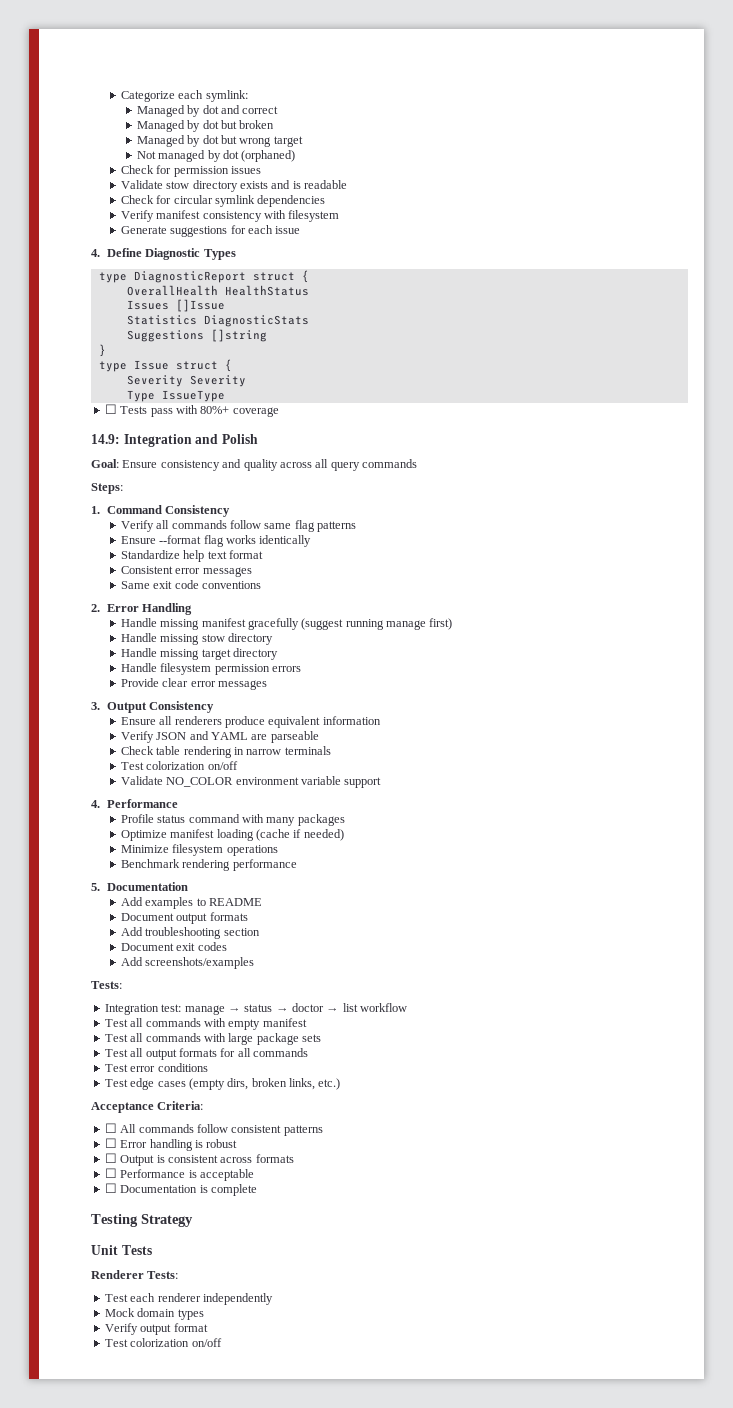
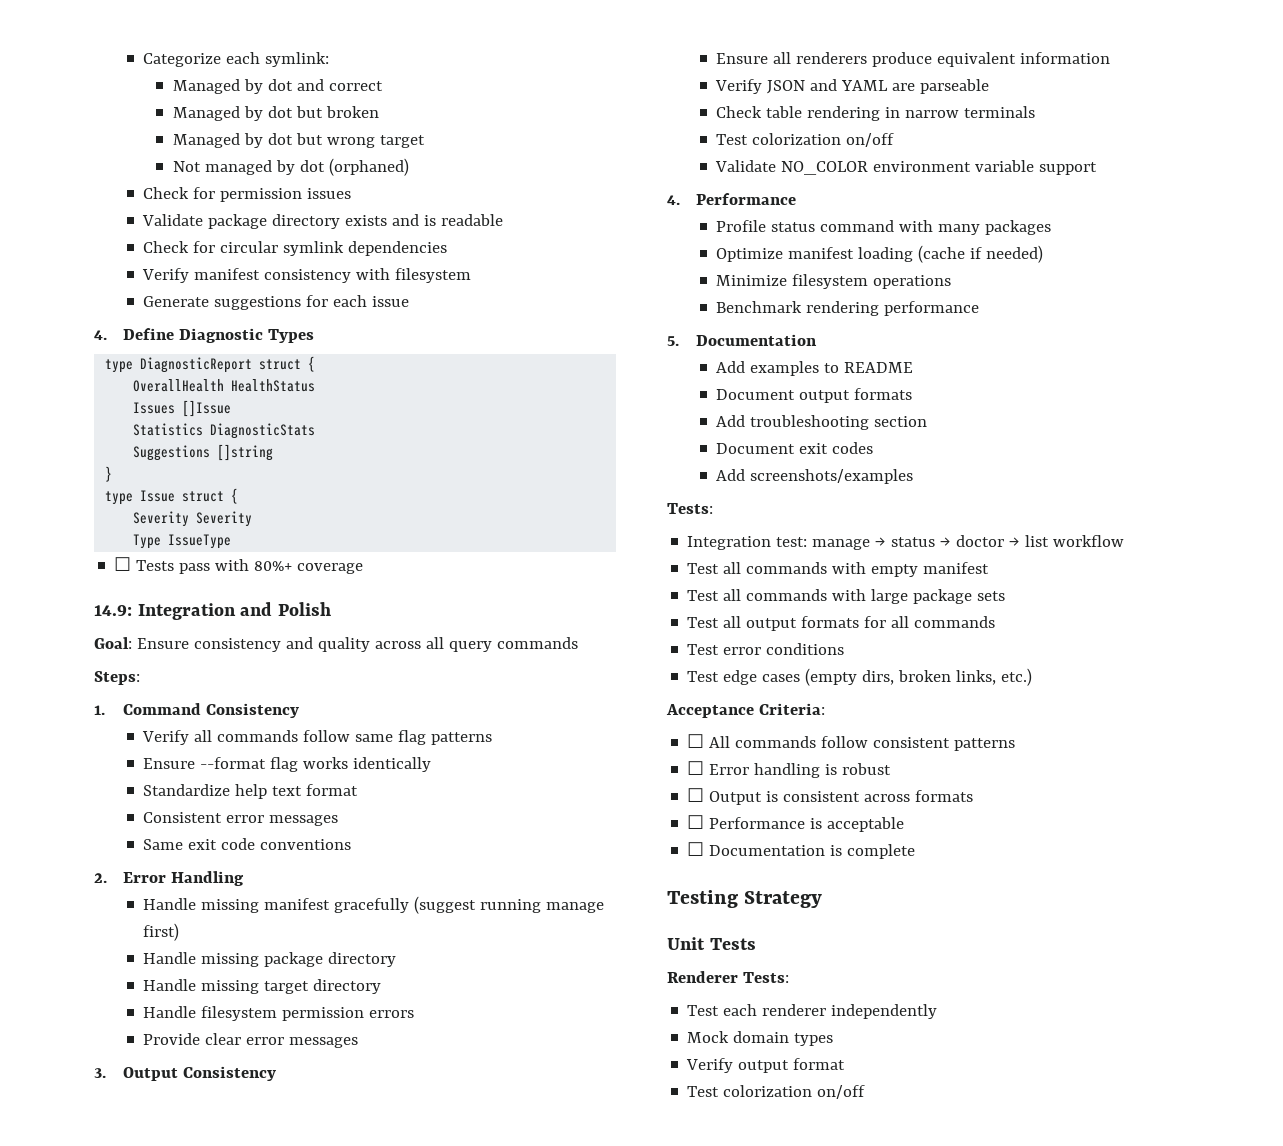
[166,181,190,189] stow -> [208,214,268,229] package
[201,634,225,642] stow -> [264,952,324,967] package

